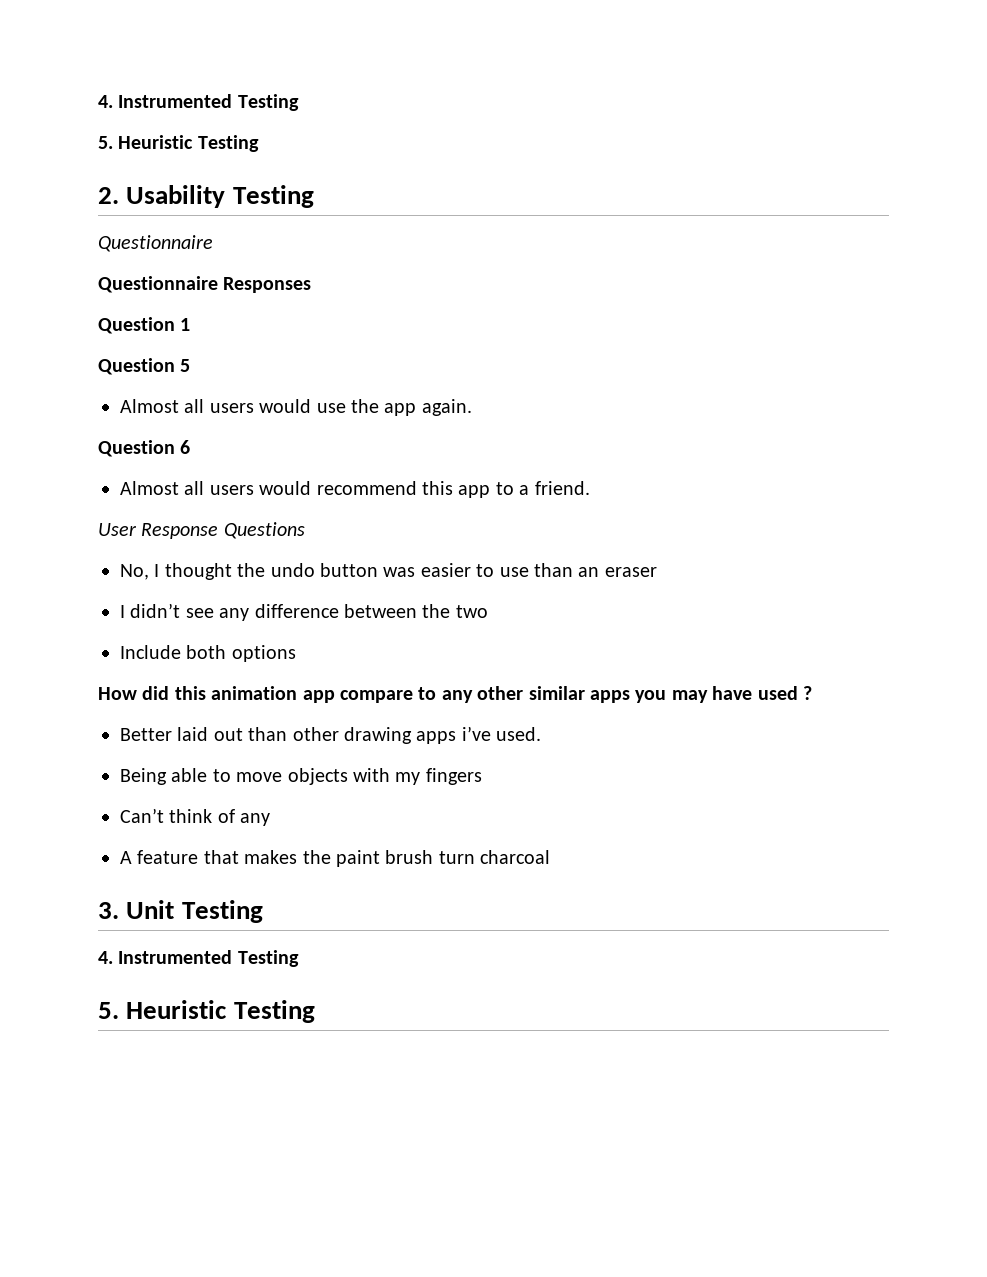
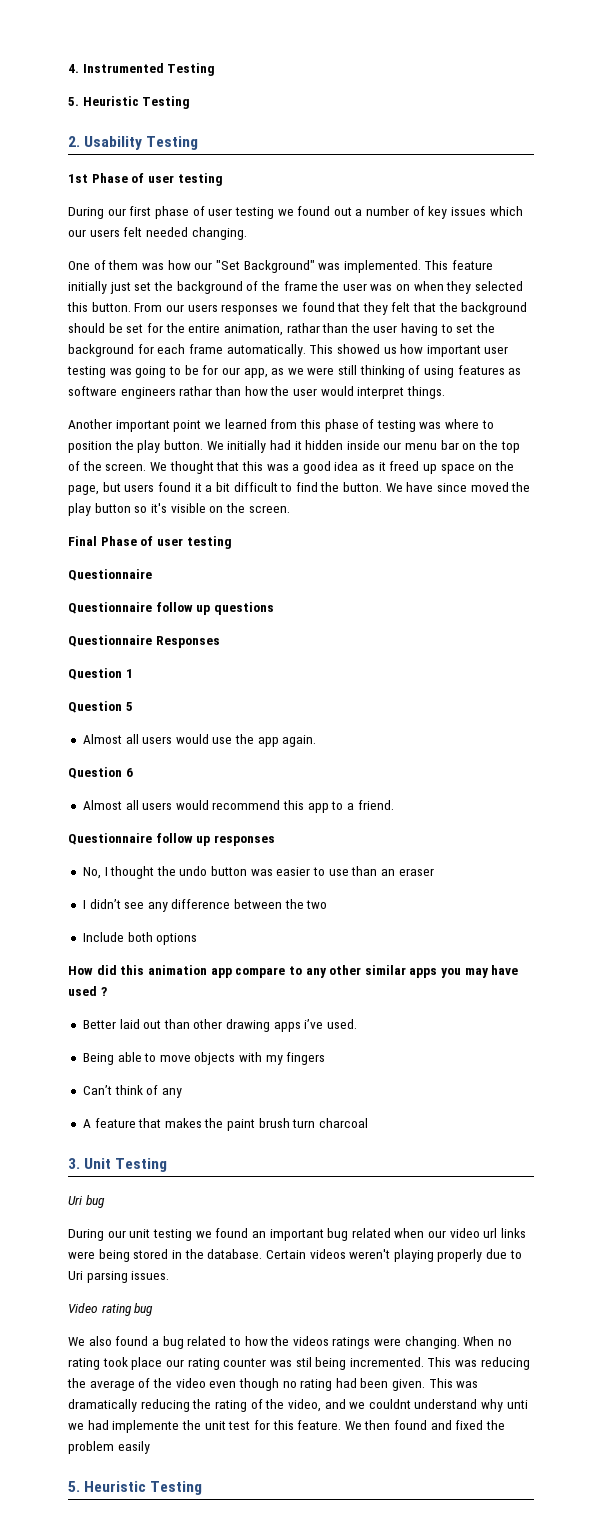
[98,235,213,252] Questionnaire -> [68,173,223,186] [68,206,523,219] [68,227,247,240] [68,260,494,273] [68,281,524,294] [67,302,528,315] [68,323,496,336] [68,344,509,357] [67,365,522,378] [68,386,445,399] [68,419,494,432] [68,440,520,453] [68,461,514,474] [68,482,531,495] [68,503,290,516] [68,536,232,549] [68,569,152,581] [68,602,274,615] 1st Phase of user testing // During our first phase of user testing we found out a number of key issues which our users felt needed changing. // One of them was how our "Set Background" was implemented. This feature initially just set the background of the frame the user was on when they selected this button. From our users responses we found that they felt that the background should be set for the entire animation, rathar than the user having to set the background for each frame automatically. This showed us how important user testing was going to be for our app, as we were still thinking of using features as software engineers rathar than how the user would interpret things. // Another important point we learned from this phase of testing was where to position the play button. We initially had it hidden inside our menu bar on the top of the screen. We thought that this was a good idea as it freed up space on the page, but users found it a bit difficult to find the button. We have since moved the play button so it's visible on the screen. // Final Phase of user testing // Questionnaire // Questionnaire follow up questions
[98,522,305,539] User Response Questions -> [68,833,275,846] Questionnaire follow up responses
[98,950,299,967] 4. Instrumented Testing -> [68,1195,105,1208] [68,1228,527,1241] [68,1249,522,1262] [68,1271,170,1283] [68,1303,154,1316] [68,1336,513,1349] [68,1357,530,1370] [67,1378,479,1391] [68,1399,528,1412] [68,1420,506,1433] [68,1441,150,1454] Uri bug // During our unit testing we found an important bug related when our video url links were being stored in the database. Certain videos weren't playing properly due to Uri parsing issues. // Video rating bug // We also found a bug related to how the videos ratings were changing. When no rating took place our rating counter was stil being incremented. This was reducing the average of the video even though no rating had been given. This was dramatically reducing the rating of the video, and we couldnt understand why unti we had implemente the unit test for this feature. We then found and fixed the problem easily

